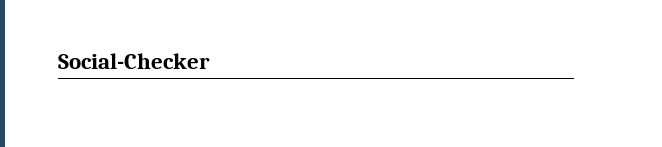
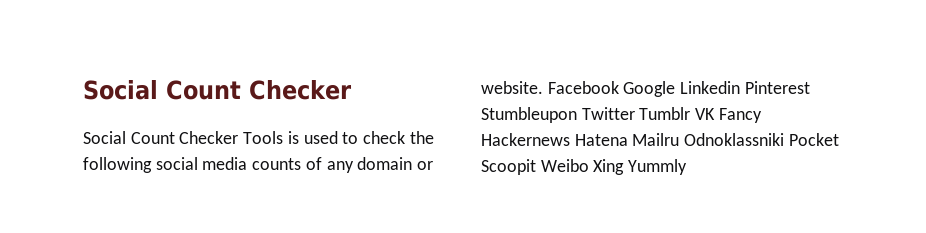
[58,53,210,69] Social-Checker -> [83,80,352,100] [83,131,434,144] [83,157,434,173] [481,81,810,97] [481,107,762,123] [481,133,839,146] [481,159,688,175] Social Count Checker // Social Count Checker Tools is used to check the following social media counts of any domain or website. Facebook Google Linkedin Pinterest Stumbleupon Twitter Tumblr VK Fancy Hackernews Hatena Mailru Odnoklassniki Pocket Scoopit Weibo Xing Yummly

